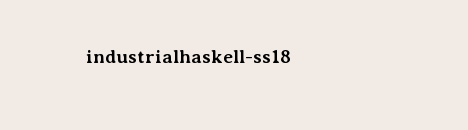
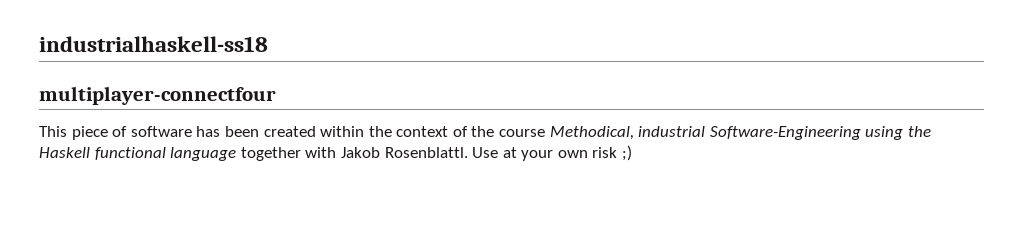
(291, 56) none -> [39,86,276,105] [39,126,932,140] [39,145,633,161] // multiplayer-connectfour // This piece of software has been created within the context of the course Methodical, industrial Software-Engineering using the Haskell functional language together with Jakob Rosenblattl. Use at your own risk ;)

